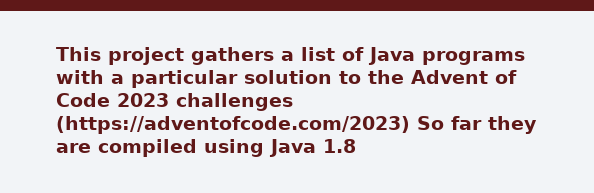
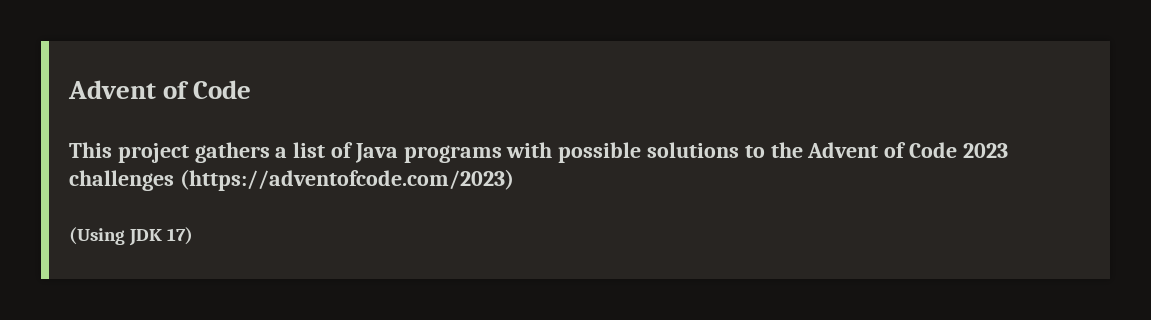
(56, 54) none -> [68,80,252,99] Advent of Code //
[111,70,332,88] a particular solution -> [558,142,740,163] possible solutions
[417,116,537,134] [56,139,356,157] So far they are compiled using Java 1.8 -> [69,227,194,246] // (Using JDK 17)

